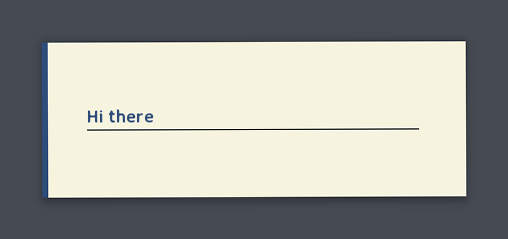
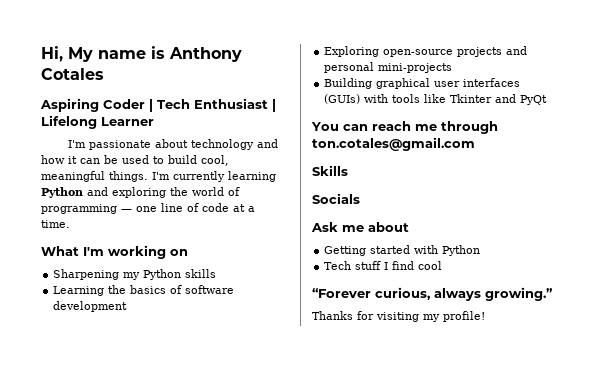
[86,109,155,123] Hi there -> [41,46,242,62] [41,68,104,80] [40,98,276,112] [41,115,154,129] [67,139,278,150] [41,155,229,166] [41,171,276,182] [41,187,240,198] [41,203,255,214] [41,220,70,228] [41,245,188,259] [53,269,217,280] [53,285,235,296] [53,301,128,312] [324,46,528,57] [324,62,453,73] [324,78,521,89] [324,94,548,105] [311,121,498,134] [312,137,475,151] [312,165,348,176] [312,193,360,204] [311,222,409,232] [324,245,481,256] [324,261,443,270] [312,287,553,301] [312,311,485,322] Hi, My name is Anthony Cotales // Aspiring Coder | Tech Enthusiast | Lifelong Learner // I'm passionate about technology and how it can be used to build cool, meaningful things. I'm currently learning Python and exploring the world of programming — one line of code at a time. // What I'm working on // Sharpening my Python skills // Learning the basics of software development // Exploring open-source projects and personal mini-projects // Building graphical user interfaces (GUIs) with tools like Tkinter and PyQt // You can reach me through ton.cotales@gmail.com // Skills // Socials // Ask me about // Getting started with Python // Tech stuff I find cool // “Forever curious, always growing.” // Thanks for visiting my profile!

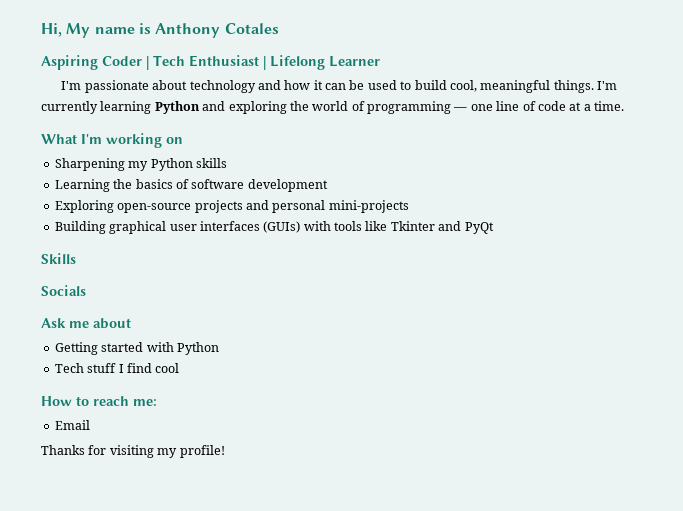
[311,121,498,134] [312,137,475,151] // You can reach me through ton.cotales@gmail.com -> (494, 228) none
[312,287,553,301] “Forever curious, always growing.” -> [41,396,157,406] [54,420,90,430] How to reach me: // Email

